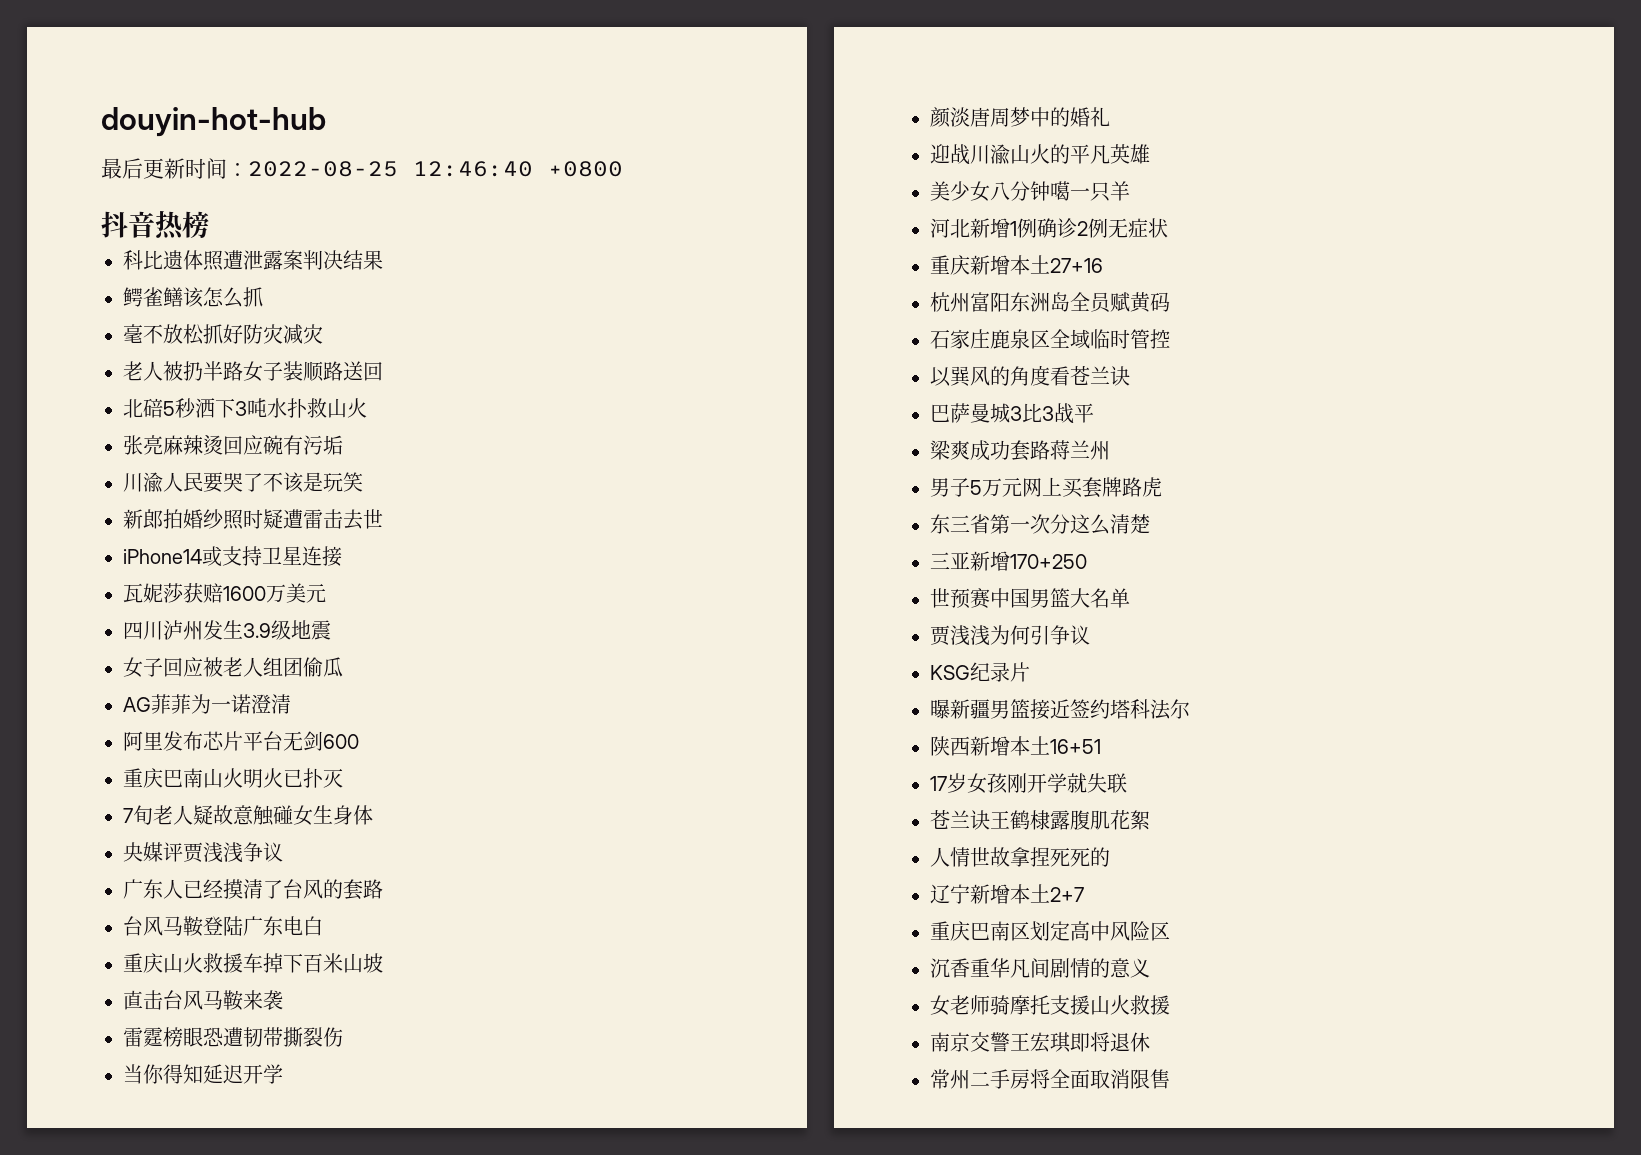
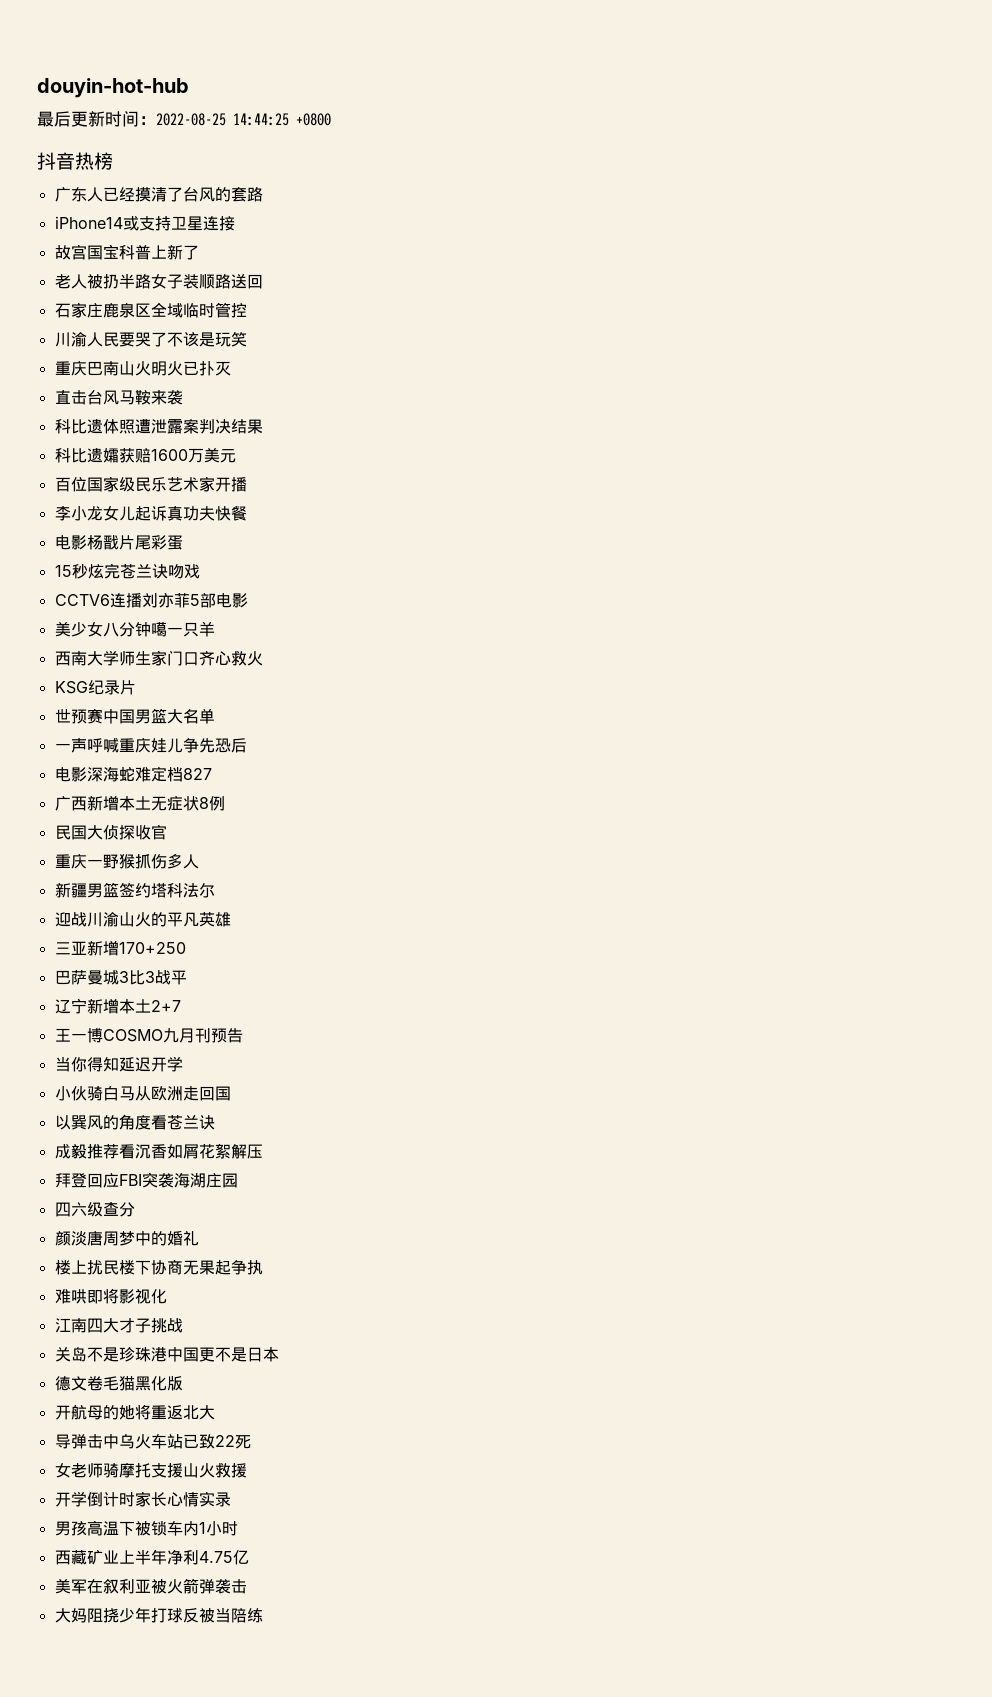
[413,161,533,177] 12:46:40 -> [233,113,289,126] 14:44:25
(209, 225) none -> [54,187,263,202] [54,216,235,231] [54,244,199,260] [54,273,263,289] [54,302,247,318] [54,331,247,347] [54,361,231,376] [54,390,183,405] // 广东人已经摸清了台风的套路 // iPhone14或支持卫星连接 // 故宫国宝科普上新了 // 老人被扔半路女子装顺路送回 // 石家庄鹿泉区全域临时管控 // 川渝人民要哭了不该是玩笑 // 重庆巴南山火明火已扑灭 // 直击台风马鞍来袭
[123,287,263,308] [123,324,323,345] [123,361,383,382] [123,398,367,418] [123,435,343,455] [123,472,363,493] [123,509,383,530] [123,546,342,567] [123,583,326,603] [123,620,331,640] [123,657,343,678] [123,694,291,714] [123,731,359,751] [123,768,343,788] [123,805,373,826] [123,842,283,863] [123,879,383,900] [123,916,323,937] [123,953,383,973] [123,990,283,1011] [123,1027,343,1047] [123,1064,283,1084] [930,107,1110,128] 鳄雀鳝该怎么抓 // 毫不放松抓好防灾减灾 // 老人被扔半路女子装顺路送回 // 北碚5秒洒下3吨水扑救山火 // 张亮麻辣烫回应碗有污垢 // 川渝人民要哭了不该是玩笑 // 新郎拍婚纱照时疑遭雷击去世 // iPhone14或支持卫星连接 // 瓦妮莎获赔1600万美元 // 四川泸州发生3.9级地震 // 女子回应被老人组团偷瓜 // AG菲菲为一诺澄清 // 阿里发布芯片平台无剑600 // 重庆巴南山火明火已扑灭 // 7旬老人疑故意触碰女生身体 // 央媒评贾浅浅争议 // 广东人已经摸清了台风的套路 // 台风马鞍登陆广东电白 // 重庆山火救援车掉下百米山坡 // 直击台风马鞍来袭 // 雷霆榜眼恐遭韧带撕裂伤 // 当你得知延迟开学 // 颜淡唐周梦中的婚礼 -> [54,448,236,463] [54,476,247,492] [54,506,247,521] [54,535,183,550] [54,563,200,579] [54,593,248,608] [54,621,215,637] [54,650,263,666] [54,680,136,695] [54,708,215,724] [54,737,247,753] [54,766,212,782] [54,795,225,811] [54,824,167,840] [54,853,199,869] [54,882,215,898] 科比遗孀获赔1600万美元 // 百位国家级民乐艺术家开播 // 李小龙女儿起诉真功夫快餐 // 电影杨戬片尾彩蛋 // 15秒炫完苍兰诀吻戏 // CCTV6连播刘亦菲5部电影 // 美少女八分钟噶一只羊 // 西南大学师生家门口齐心救火 // KSG纪录片 // 世预赛中国男篮大名单 // 一声呼喊重庆娃儿争先恐后 // 电影深海蛇难定档827 // 广西新增本土无症状8例 // 民国大侦探收官 // 重庆一野猴抓伤多人 // 新疆男篮签约塔科法尔
[930,181,1130,202] [930,218,1168,238] [930,255,1103,275] [930,292,1170,313] [930,329,1170,349] 美少女八分钟噶一只羊 // 河北新增1例确诊2例无症状 // 重庆新增本土27+16 // 杭州富阳东洲岛全员赋黄码 // 石家庄鹿泉区全域临时管控 -> [54,940,186,956] [54,970,187,985] [54,998,181,1014] [54,1028,243,1043] [54,1056,183,1072] [54,1086,231,1101] 三亚新增170+250 // 巴萨曼城3比3战平 // 辽宁新增本土2+7 // 王一博COSMO九月刊预告 // 当你得知延迟开学 // 小伙骑白马从欧洲走回国
[930,403,1094,424] [930,440,1110,461] [930,477,1162,498] [930,514,1150,535] [930,551,1087,571] [930,588,1130,609] [930,625,1090,646] [930,662,1030,682] [930,699,1190,720] [930,736,1101,756] [930,773,1127,794] [930,810,1150,830] [930,847,1110,867] [930,884,1084,904] [930,921,1170,941] [930,958,1150,978] 巴萨曼城3比3战平 // 梁爽成功套路蒋兰州 // 男子5万元网上买套牌路虎 // 东三省第一次分这么清楚 // 三亚新增170+250 // 世预赛中国男篮大名单 // 贾浅浅为何引争议 // KSG纪录片 // 曝新疆男篮接近签约塔科法尔 // 陕西新增本土16+51 // 17岁女孩刚开学就失联 // 苍兰诀王鹤棣露腹肌花絮 // 人情世故拿捏死死的 // 辽宁新增本土2+7 // 重庆巴南区划定高中风险区 // 沉香重华凡间剧情的意义 -> [54,1144,263,1159] [54,1172,238,1188] [54,1202,135,1217] [54,1231,199,1246] [54,1259,263,1275] [54,1288,167,1304] [54,1318,183,1333] [54,1347,279,1362] [54,1376,183,1391] [54,1404,215,1420] [54,1434,251,1449] 成毅推荐看沉香如屑花絮解压 // 拜登回应FBI突袭海湖庄园 // 四六级查分 // 颜淡唐周梦中的婚礼 // 楼上扰民楼下协商无果起争执 // 难哄即将影视化 // 江南四大才子挑战 // 关岛不是珍珠港中国更不是日本 // 德文卷毛猫黑化版 // 开航母的她将重返北大 // 导弹击中乌火车站已致22死
[930,1032,1150,1053] [930,1069,1170,1089] 南京交警王宏琪即将退休 // 常州二手房将全面取消限售 -> [54,1491,231,1507] [54,1520,238,1536] [54,1549,249,1565] [54,1578,247,1594] [54,1607,263,1623] 开学倒计时家长心情实录 // 男孩高温下被锁车内1小时 // 西藏矿业上半年净利4.75亿 // 美军在叙利亚被火箭弹袭击 // 大妈阻挠少年打球反被当陪练

